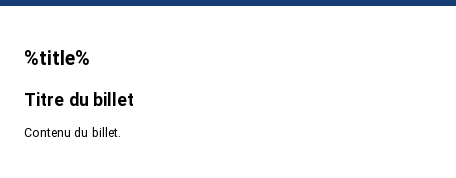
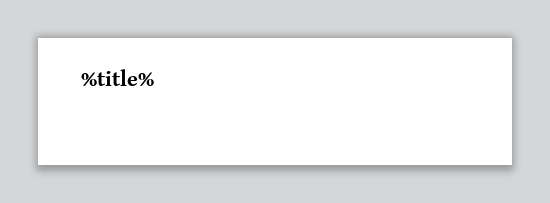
[24,92,135,106] [24,127,121,137] // Titre du billet // Contenu du billet. -> (154, 77) none

